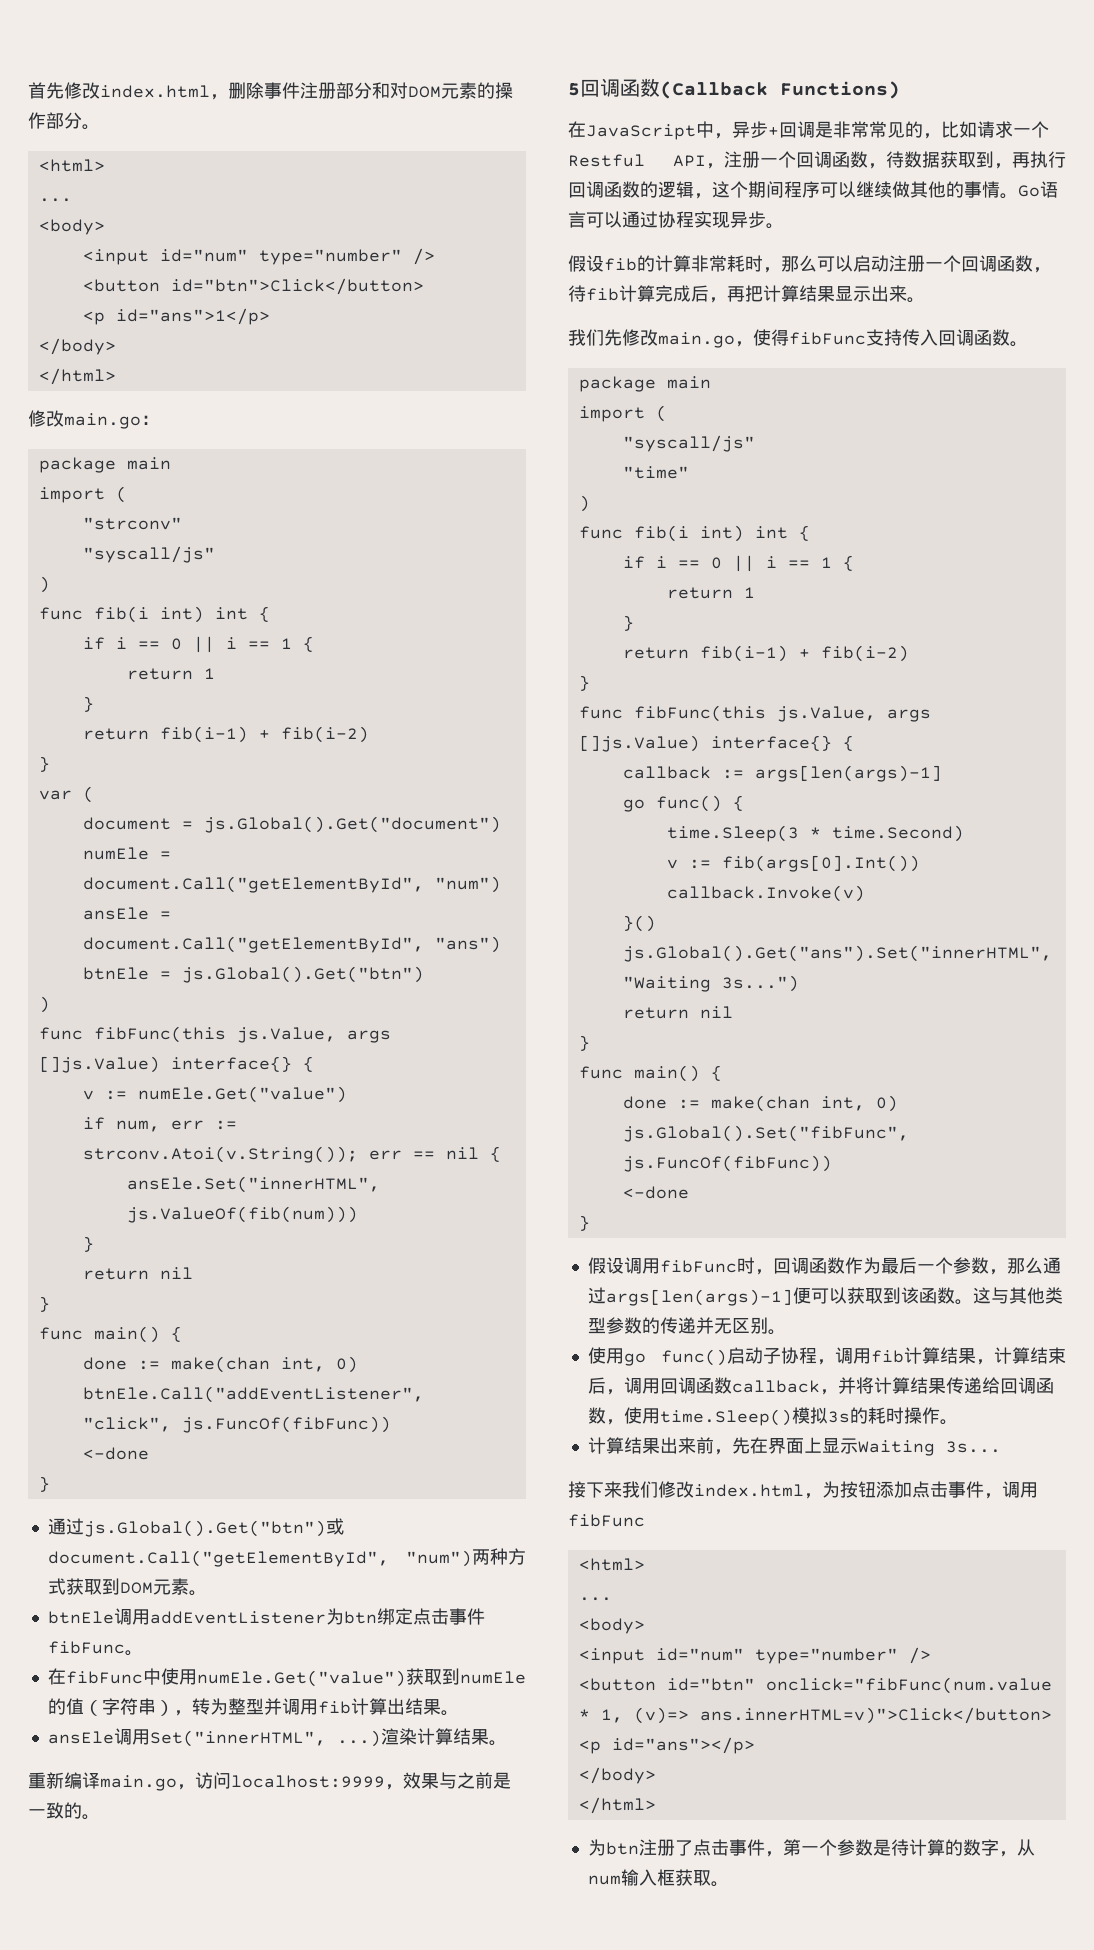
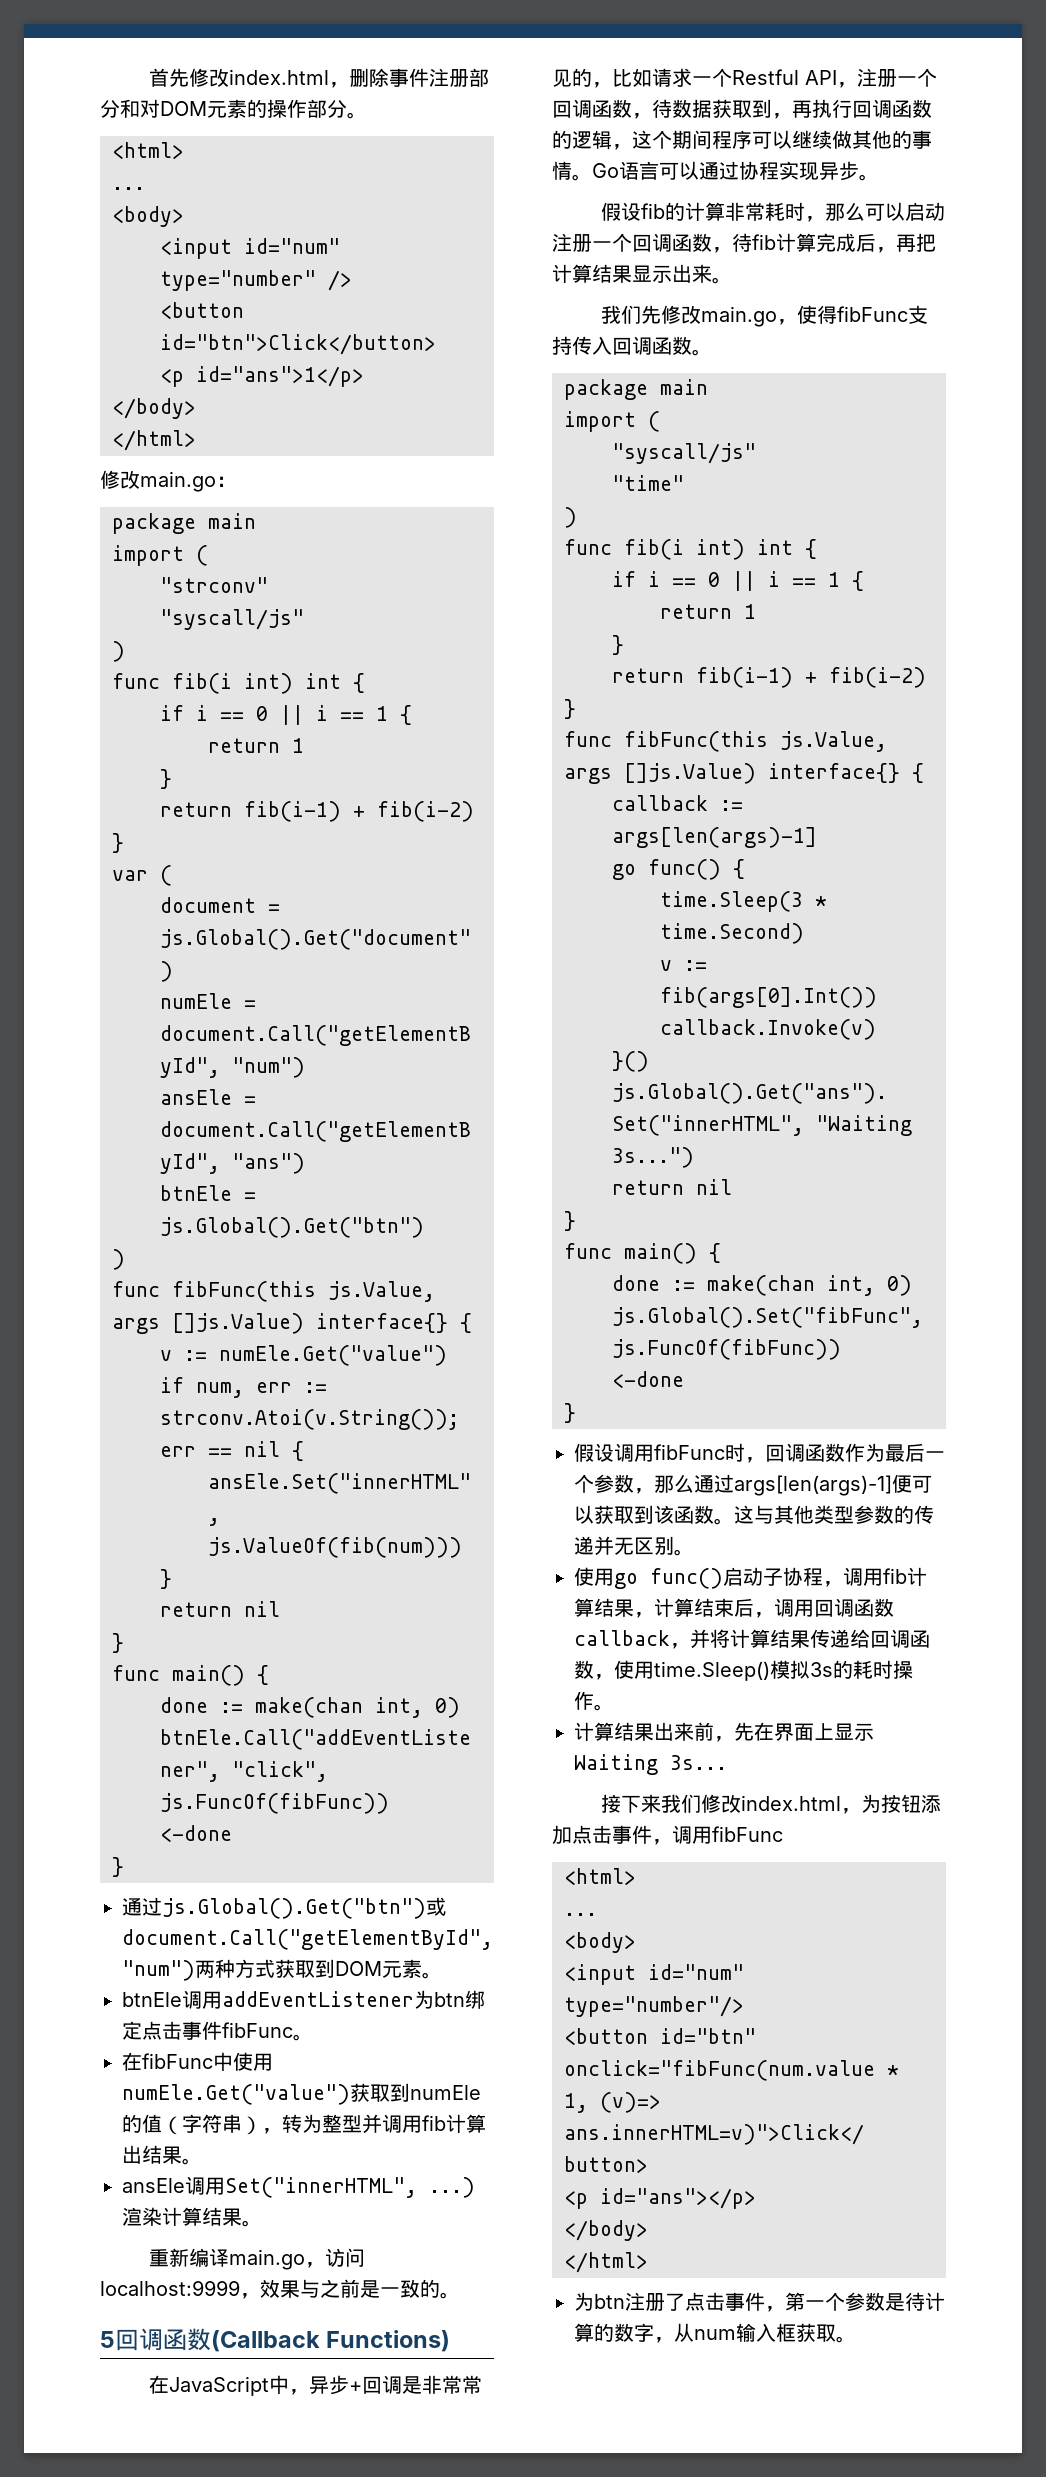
[754,1647,931,1664] type="number" /> -> [564,1996,744,2017] type="number"/>

